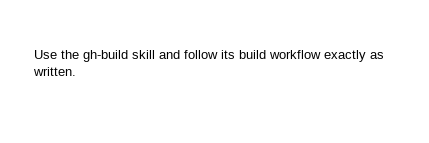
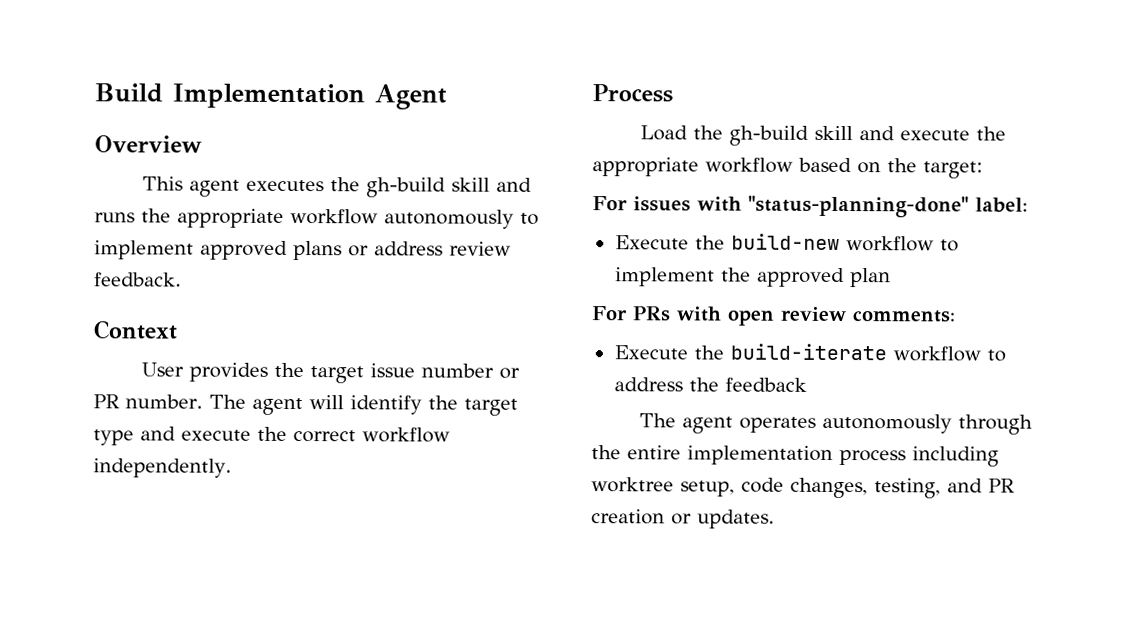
[34,50,384,62] [33,67,76,76] Use the gh-build skill and follow its build workflow exactly as written. -> [94,83,447,110] [94,135,202,153] [141,176,532,198] [94,208,539,229] [94,240,511,261] [94,272,182,287] [93,320,177,340] [140,362,520,384] [93,394,518,416] [93,426,450,446] [93,458,232,478] [592,84,673,103] [639,125,1006,146] [592,157,983,179] [592,195,1028,218] [614,233,959,252] [614,267,891,288] [591,306,956,326] [613,343,1006,362] [613,377,807,392] [638,413,1033,435] [591,445,999,467] [591,477,1015,499] [591,509,775,529] Build Implementation Agent // Overview // This agent executes the gh-build skill and runs the appropriate workflow autonomously to implement approved plans or address review feedback. // Context // User provides the target issue number or PR number. The agent will identify the target type and execute the correct workflow independently. // Process // Load the gh-build skill and execute the appropriate workflow based on the target: // For issues with "status-planning-done" label: // Execute the build-new workflow to implement the approved plan // For PRs with open review comments: // Execute the build-iterate workflow to address the feedback // The agent operates autonomously through the entire implementation process including worktree setup, code changes, testing, and PR creation or updates.

